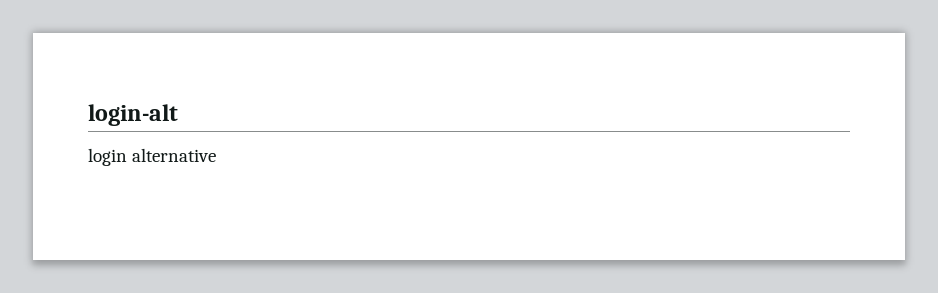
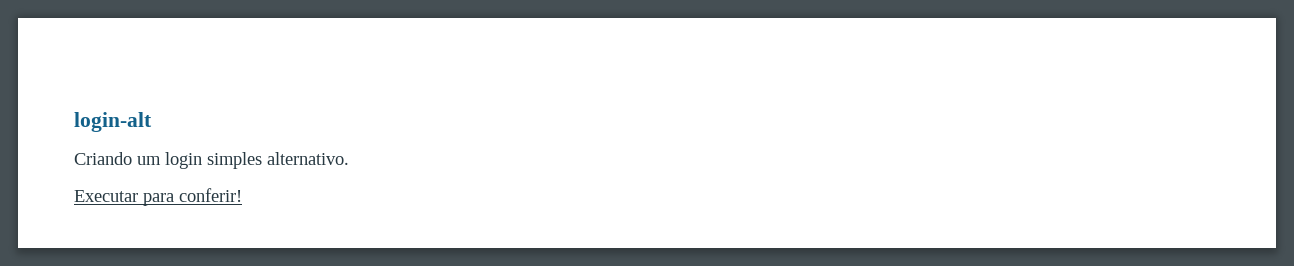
[88,148,217,166] login alternative -> [74,152,349,169] [74,188,242,206] Criando um login simples alternativo. // Executar para conferir!

